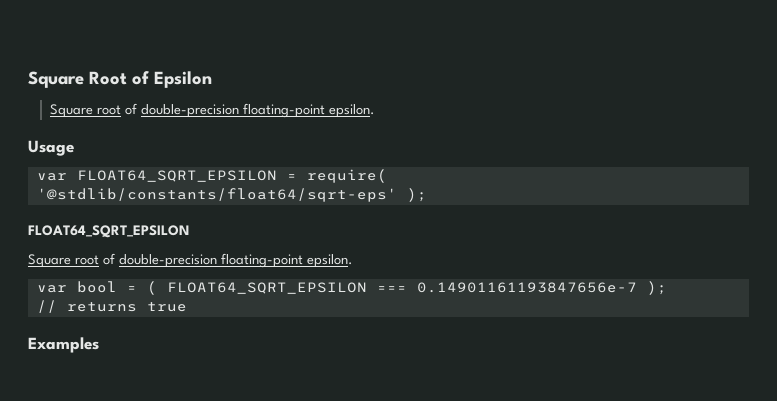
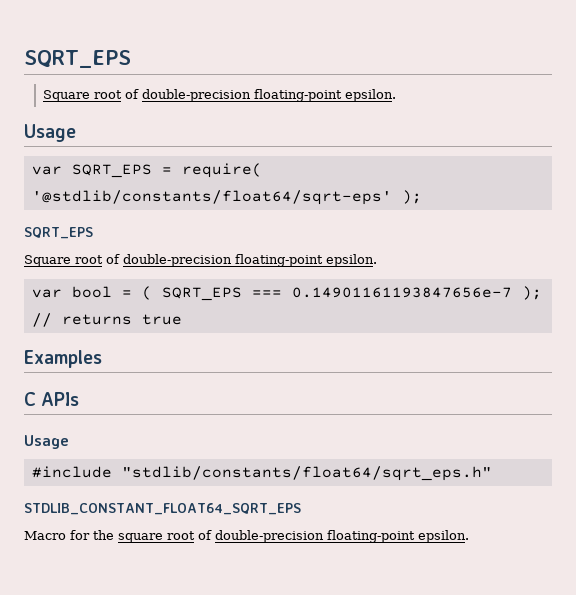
[28,71,212,88] Square Root of Epsilon -> [24,50,131,68] SQRT_EPS
[76,170,277,182] FLOAT64_SQRT_EPSILON -> [71,164,152,178] SQRT_EPS
[28,225,189,238] FLOAT64_SQRT_EPSILON -> [24,227,93,239] SQRT_EPS
[166,282,367,294] FLOAT64_SQRT_EPSILON -> [161,287,242,301] SQRT_EPS
(99, 345) none -> [24,392,80,406] [24,435,69,449] [31,466,492,481] [24,503,301,515] [24,530,469,543] // C APIs // Usage // #include "stdlib/constants/float64/sqrt_eps.h" // STDLIB_CONSTANT_FLOAT64_SQRT_EPS // Macro for the square root of double-precision floating-point epsilon.

